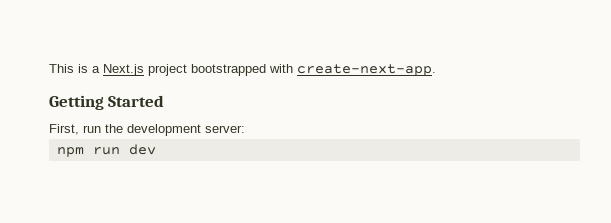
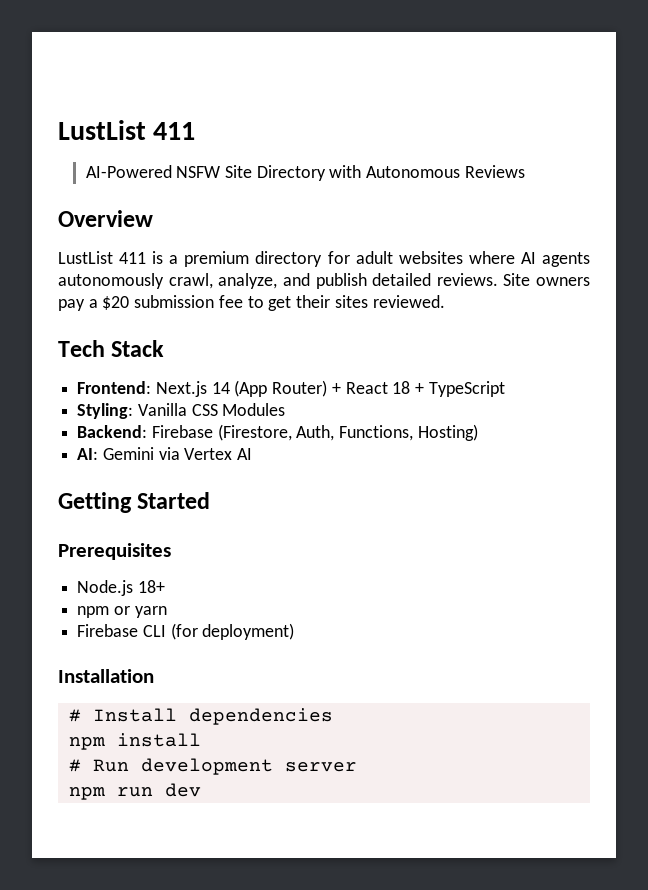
[49,64,436,76] [49,95,165,110] [49,124,245,136] This is a Next.js project bootstrapped with create-next-app. // Getting Started // First, run the development server: -> [58,120,196,140] [85,165,525,181] [58,210,153,227] [58,251,590,267] [58,273,590,289] [58,295,445,311] [58,340,165,357] [77,380,505,397] [77,403,286,419] [77,424,478,441] [77,447,253,460] [58,492,211,513] [58,543,171,560] [77,580,165,596] [77,606,167,618] [77,623,295,640] [58,669,154,683] [68,708,333,725] [68,733,201,750] [68,758,357,775] LustList 411 // AI-Powered NSFW Site Directory with Autonomous Reviews // Overview // LustList 411 is a premium directory for adult websites where AI agents autonomously crawl, analyze, and publish detailed reviews. Site owners pay a $20 submission fee to get their sites reviewed. // Tech Stack // Frontend: Next.js 14 (App Router) + React 18 + TypeScript // Styling: Vanilla CSS Modules // Backend: Firebase (Firestore, Auth, Functions, Hosting) // AI: Gemini via Vertex AI // Getting Started // Prerequisites // Node.js 18+ // npm or yarn // Firebase CLI (for deployment) // Installation // # Install dependencies // npm install // # Run development server

